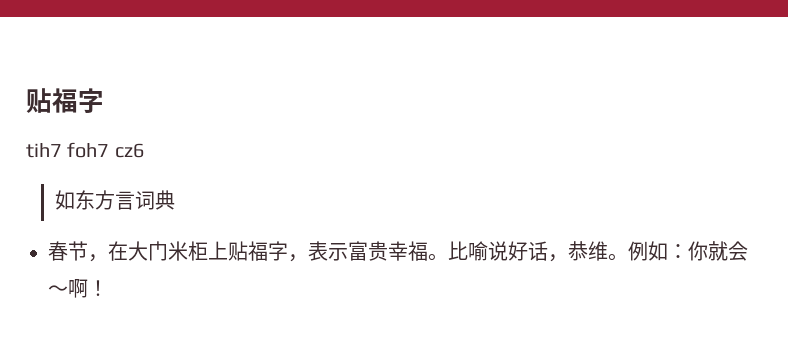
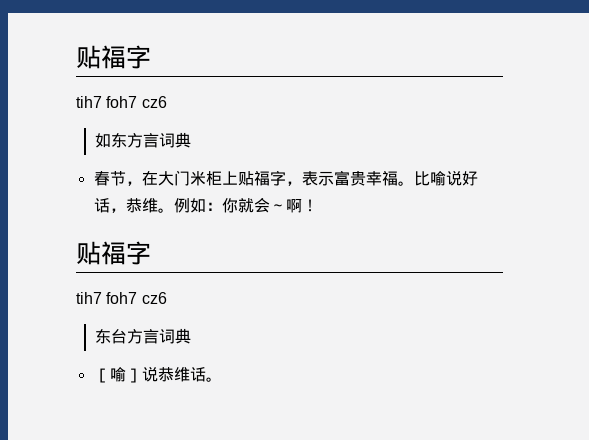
(108, 288) none -> [76,241,151,265] [76,292,167,304] [94,328,191,344] [93,366,222,383] // 贴福字 // tih7 foh7 cz6 // 东台方言词典 // ［喻］说恭维话。

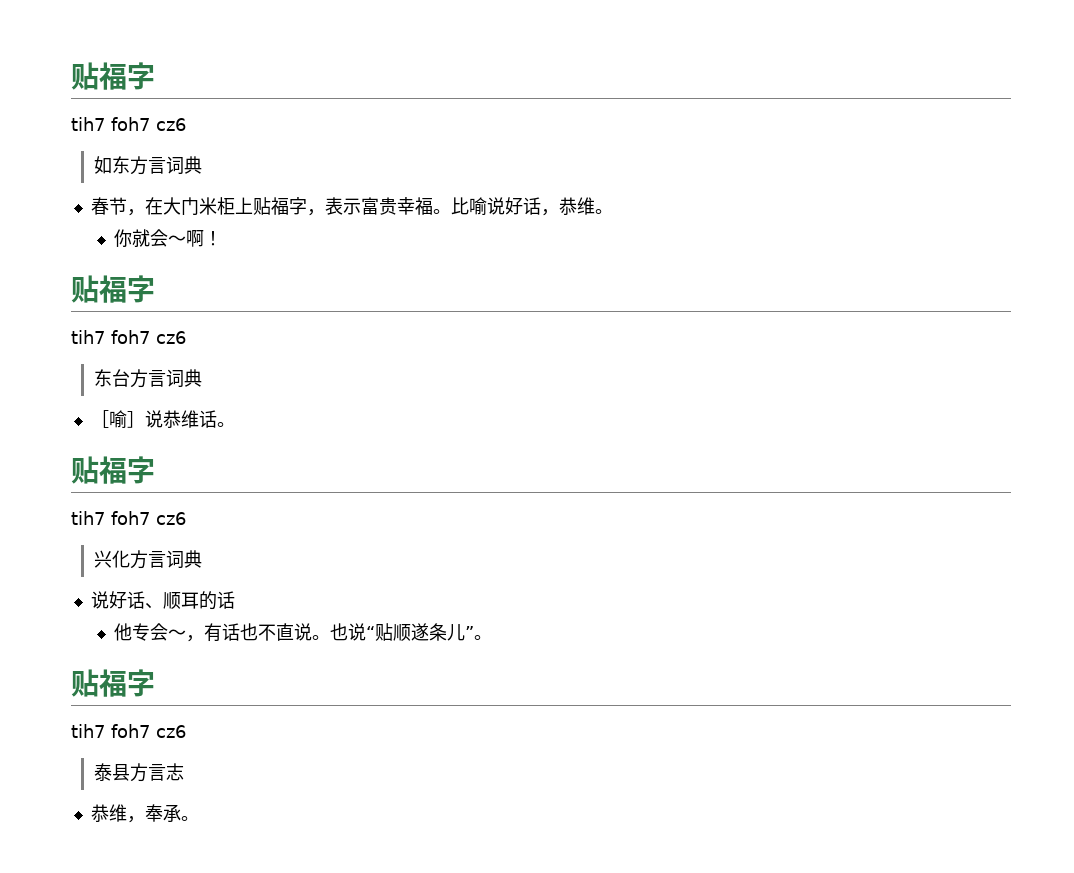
[173,198,222,213] 例如： -> (613, 211) //
(222, 379) none -> [71,456,155,484] [71,511,186,525] [94,550,203,569] [90,591,235,610] [113,623,492,642] [71,669,155,697] [71,724,186,738] [94,763,185,782] [90,804,199,823] // 贴福字 // tih7 foh7 cz6 // 兴化方言词典 // 说好话、顺耳的话 // 他专会～，有话也不直说。也说“贴顺遂条儿”。 // 贴福字 // tih7 foh7 cz6 // 泰县方言志 // 恭维，奉承。

